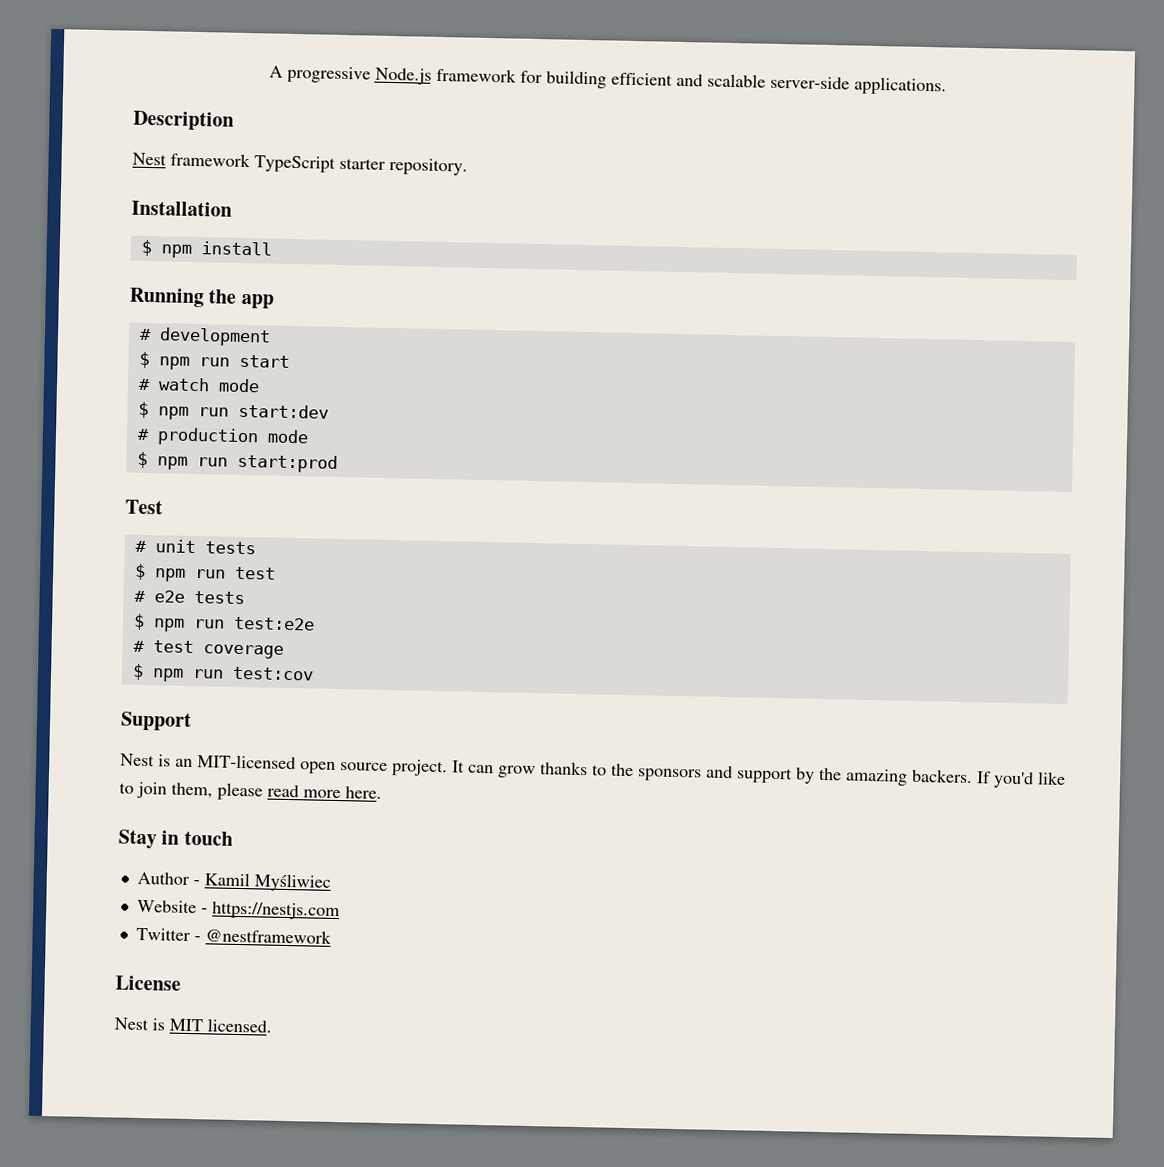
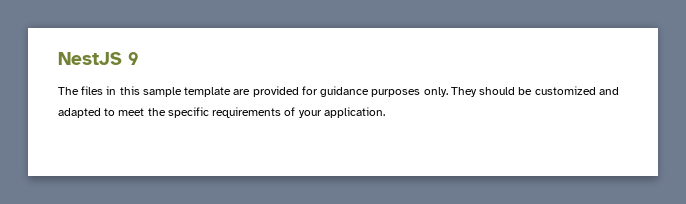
[268,65,947,96] [133,110,234,131] [132,152,468,176] [131,200,232,217] [140,239,272,258] [129,287,274,309] [138,327,271,347] [138,351,290,370] [137,377,260,393] [137,401,329,420] [136,427,309,447] [136,451,338,473] [125,499,163,515] [134,539,256,555] [133,563,276,582] [133,590,245,605] [132,613,315,632] [132,640,284,659] [131,663,314,682] [120,711,192,731] [120,753,1066,789] [119,781,382,801] [118,829,233,850] [136,871,331,892] [136,899,340,921] [135,927,332,944] [115,975,181,991] [114,1017,272,1033] A progressive Node.js framework for building efficient and scalable server-side applications. // Description // Nest framework TypeScript starter repository. // Installation // $ npm install // Running the app // # development // $ npm run start // # watch mode // $ npm run start:dev // # production mode // $ npm run start:prod // Test // # unit tests // $ npm run test // # e2e tests // $ npm run test:e2e // # test coverage // $ npm run test:cov // Support // Nest is an MIT-licensed open source project. It can grow thanks to the sponsors and support by the amazing backers. If you'd like to join them, please read more here. // Stay in touch // Author - Kamil Myśliwiec // Website - https://nestjs.com // Twitter - @nestframework // License // Nest is MIT licensed. -> [58,52,139,65] [58,86,619,97] [58,107,385,118] NestJS 9 // The files in this sample template are provided for guidance purposes only. They should be customized and adapted to meet the specific requirements of your application.

